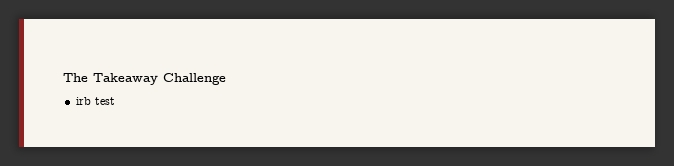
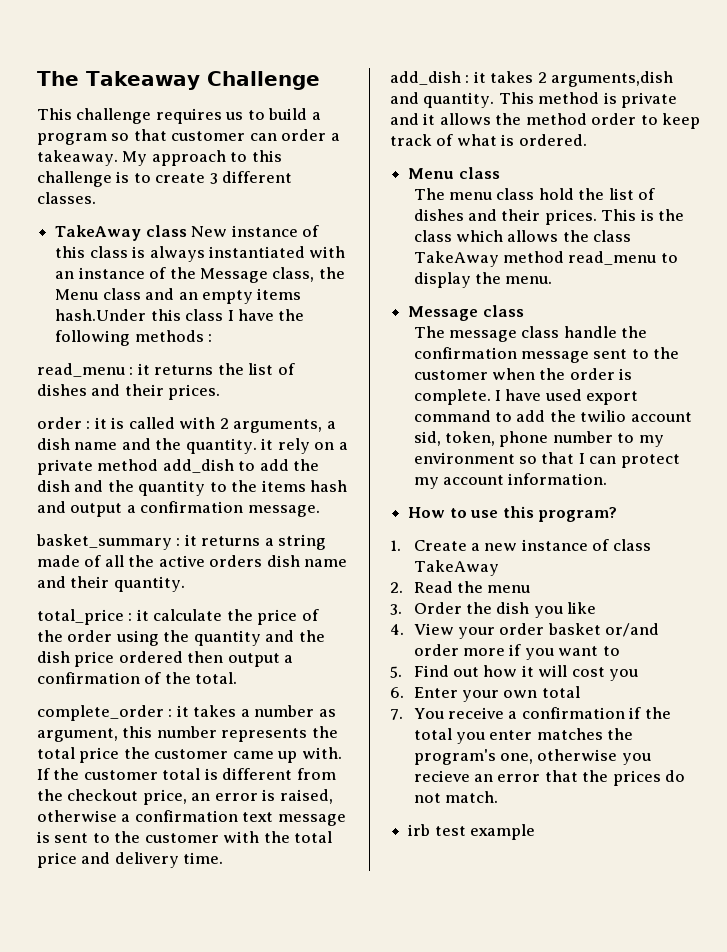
(226, 79) none -> [37,108,321,124] [37,129,340,145] [37,150,282,166] [37,171,293,187] [37,192,96,204] [55,225,319,241] [55,246,346,262] [55,267,345,283] [55,288,302,304] [55,309,305,321] [55,330,213,346] [37,363,295,377] [37,384,221,400] [37,417,336,433] [37,438,348,454] [37,459,320,475] [37,480,348,496] [37,501,320,517] [36,534,327,550] [37,555,348,567] [37,576,185,592] [37,609,319,625] [37,630,325,646] [37,651,294,667] [37,672,238,684] [37,705,336,721] [37,726,338,742] [37,747,342,763] [37,768,336,780] [37,789,333,805] [37,810,346,826] [37,831,333,843] [37,852,224,868] [390,71,674,87] [390,92,678,108] [390,113,701,129] [390,134,587,146] [408,167,500,179] [413,188,656,200] [413,209,685,225] [413,230,632,242] [413,251,678,267] [413,272,553,288] [408,305,524,321] [413,326,648,342] [413,347,680,363] [413,368,633,380] [413,389,639,405] [413,410,692,422] [413,431,664,447] [413,452,680,468] [413,473,608,489] [408,506,617,522] [390,539,651,551] [413,560,499,576] [390,581,531,593] [390,602,597,618] [390,623,660,639] [413,644,620,660] [390,665,639,681] [390,686,580,702] [390,707,671,720] [413,728,634,744] [413,749,651,765] [413,770,686,786] [413,791,498,803] // This challenge requires us to build a program so that customer can order a takeaway. My approach to this challenge is to create 3 different classes. // TakeAway class New instance of this class is always instantiated with an instance of the Message class, the Menu class and an empty items hash.Under this class I have the following methods : // read_menu : it returns the list of dishes and their prices. // order : it is called with 2 arguments, a dish name and the quantity. it rely on a private method add_dish to add the dish and the quantity to the items hash and output a confirmation message. // basket_summary : it returns a string made of all the active orders dish name and their quantity. // total_price : it calculate the price of the order using the quantity and the dish price ordered then output a confirmation of the total. // complete_order : it takes a number as argument, this number represents the total price the customer came up with. If the customer total is different from the checkout price, an error is raised, otherwise a confirmation text message is sent to the customer with the total price and delivery time. // add_dish : it takes 2 arguments,dish and quantity. This method is private and it allows the method order to keep track of what is ordered. // Menu class // The menu class hold the list of dishes and their prices. This is the class which allows the class TakeAway method read_menu to display the menu. // Message class // The message class handle the confirmation message sent to the customer when the order is complete. I have used export command to add the twilio account sid, token, phone number to my environment so that I can protect my account information. // How to use this program? // 1. Create a new instance of class TakeAway // 2. Read the menu // 3. Order the dish you like // 4. View your order basket or/and order more if you want to // 5. Find out how it will cost you // 6. Enter your own total // 7. You receive a confirmation if the total you enter matches the program's one, otherwise you recieve an error that the prices do not match.
(115, 101) none -> [470,824,536,840] example

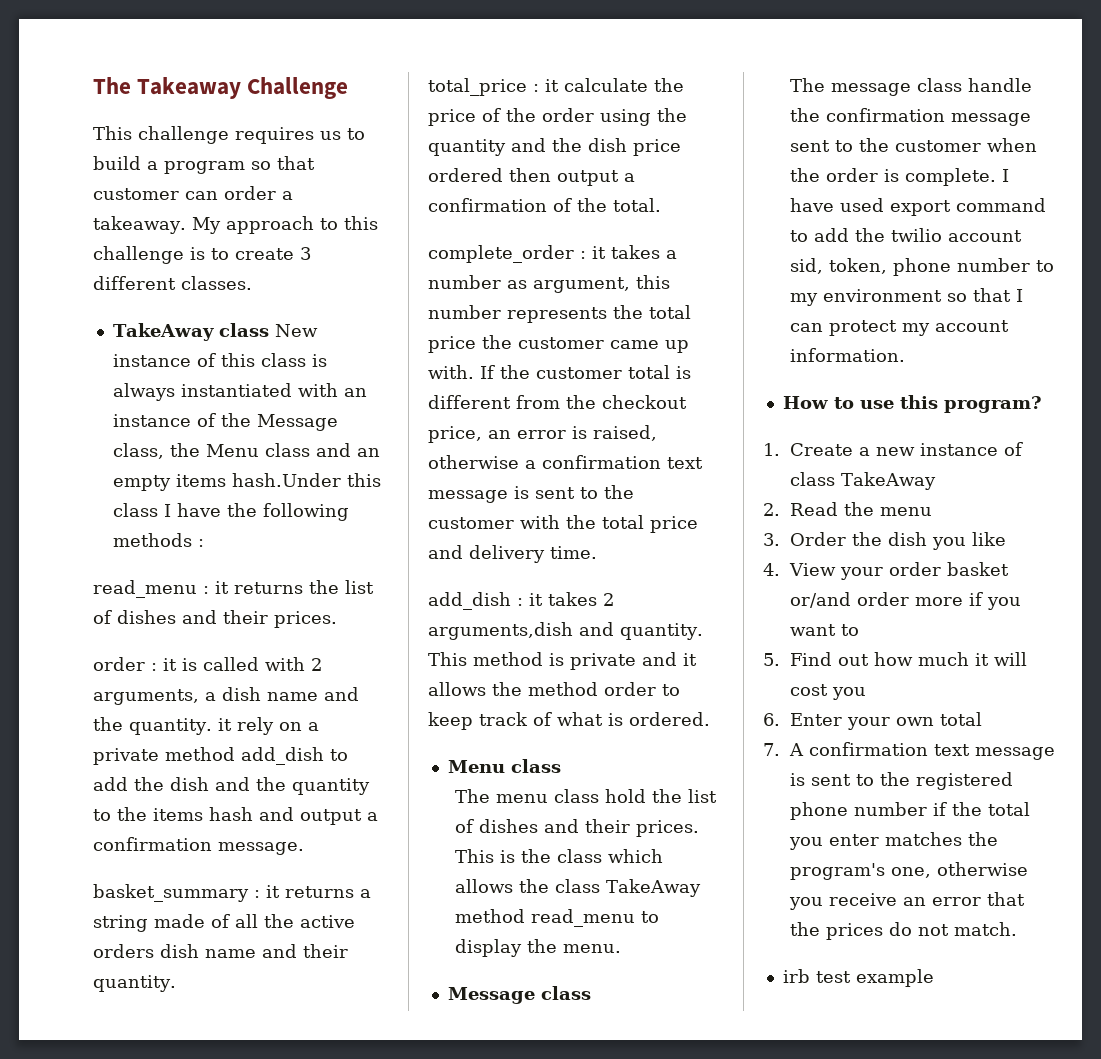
(518, 671) none -> [917,652,969,666] much
[413,707,625,719] You receive a confirmation -> [788,742,1055,760] [789,772,1013,790] [789,802,927,820] A confirmation text message is sent to the registered phone number
[413,770,470,782] recieve -> [828,893,897,906] receive

